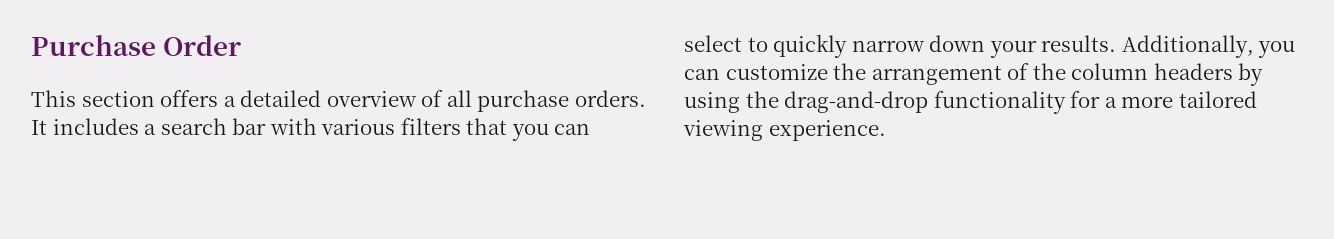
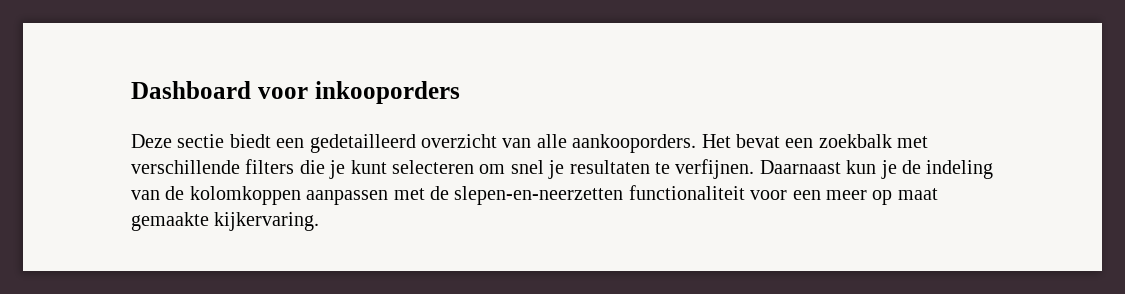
[31,35,242,56] [31,90,646,112] [31,118,591,141] [684,34,1296,58] [684,63,1264,86] [684,91,1257,114] [683,120,886,141] Purchase Order // This section offers a detailed overview of all purchase orders. It includes a search bar with various filters that you can select to quickly narrow down your results. Additionally, you can customize the arrangement of the column headers by using the drag-and-drop functionality for a more tailored viewing experience. -> [131,81,460,104] [131,134,929,153] [131,159,994,179] [131,185,938,205] [131,212,320,231] Dashboard voor inkooporders // Deze sectie biedt een gedetailleerd overzicht van alle aankooporders. Het bevat een zoekbalk met verschillende filters die je kunt selecteren om snel je resultaten te verfijnen. Daarnaast kun je de indeling van de kolomkoppen aanpassen met de slepen-en-neerzetten functionaliteit voor een meer op maat gemaakte kijkervaring.

